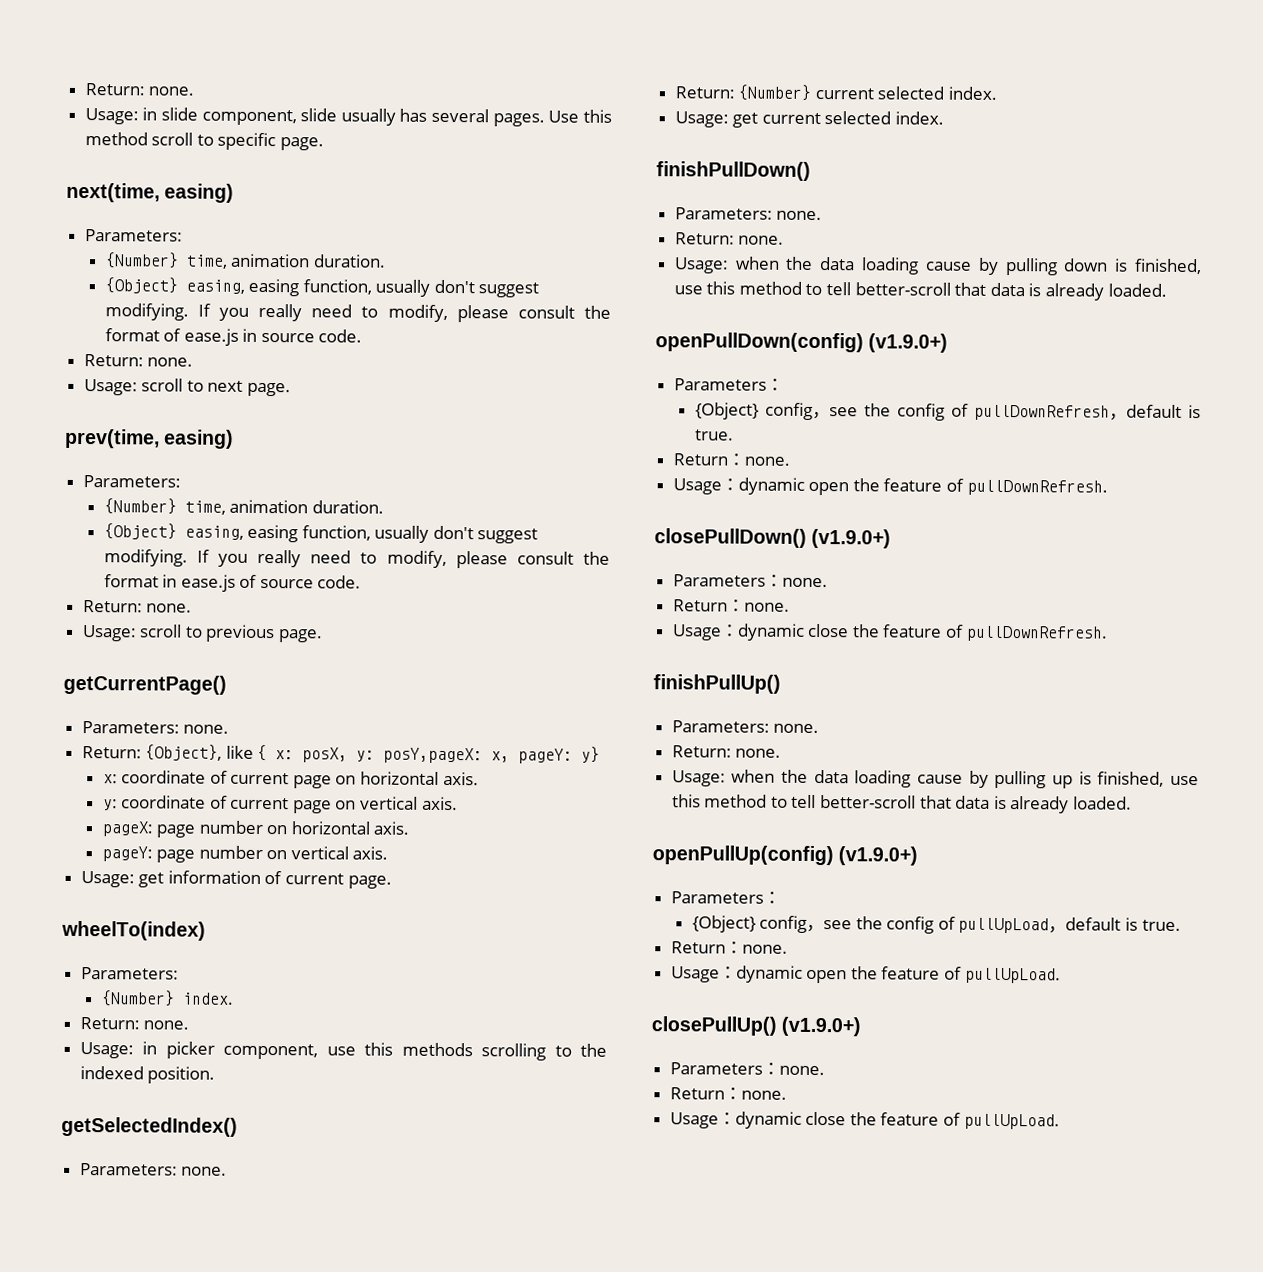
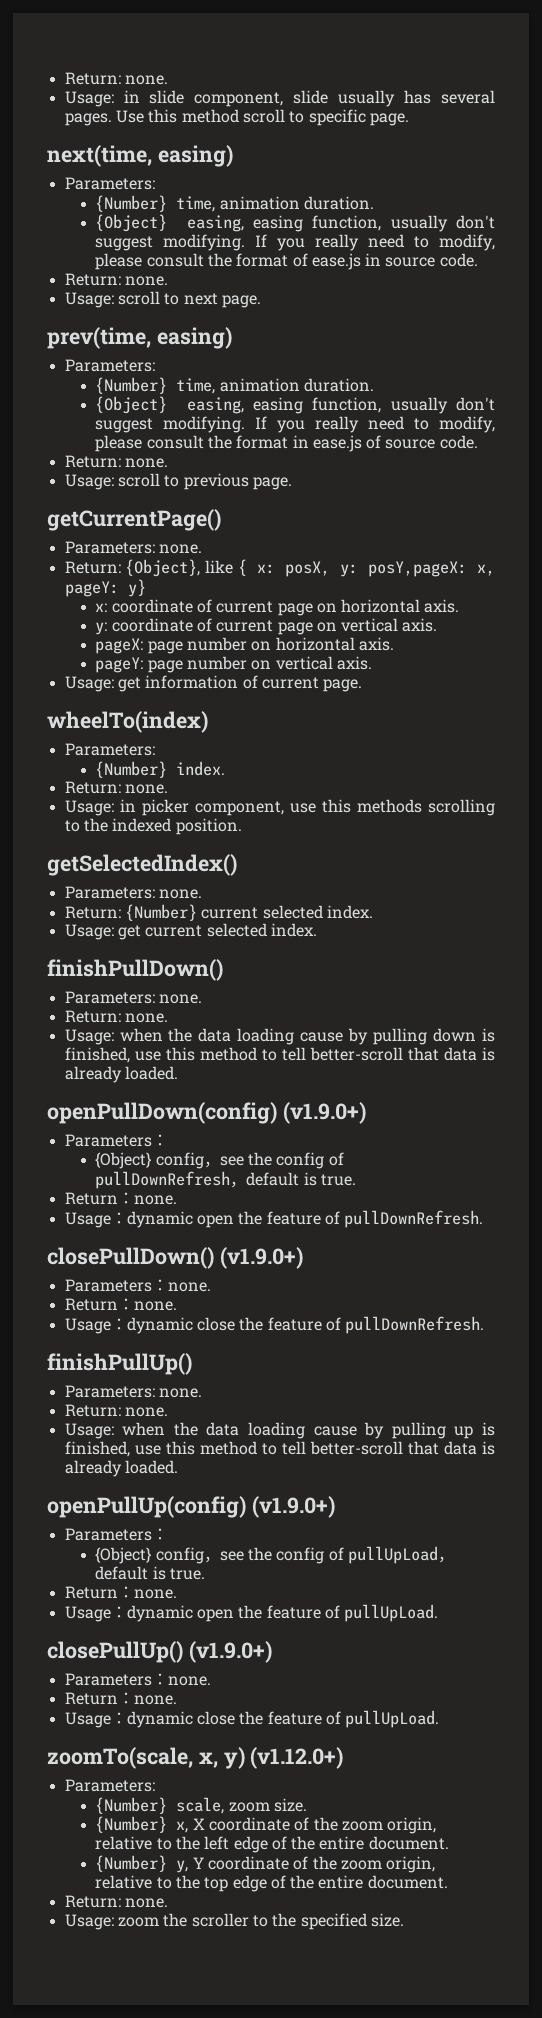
(1060, 1121) none -> [47,1747,344,1769] [64,1779,155,1792] [95,1797,307,1814] [95,1816,437,1834] [95,1836,449,1853] [95,1855,436,1873] [95,1875,448,1892] [64,1895,168,1908] [64,1913,404,1930] // zoomTo(scale, x, y) (v1.12.0+) // Parameters: // {Number} scale, zoom size. // {Number} x, X coordinate of the zoom origin, relative to the left edge of the entire document. // {Number} y, Y coordinate of the zoom origin, relative to the top edge of the entire document. // Return: none. // Usage: zoom the scroller to the specified size.

